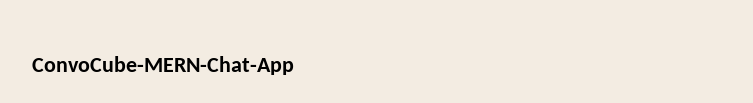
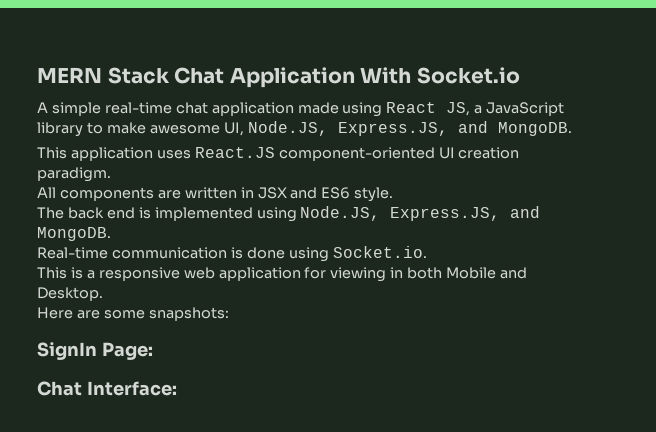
[32,56,294,75] ConvoCube-MERN-Chat-App -> [37,67,520,88] [37,102,565,117] [37,121,572,137] [37,147,520,161] [37,167,111,182] [37,187,394,202] [37,206,541,222] [37,227,111,241] [37,246,427,262] [37,267,528,282] [37,287,103,301] [37,307,229,321] [37,342,153,360] [37,381,177,396] MERN Stack Chat Application With Socket.io // A simple real-time chat application made using React JS, a JavaScript library to make awesome UI, Node.JS, Express.JS, and MongoDB. // This application uses React.JS component-oriented UI creation paradigm. // All components are written in JSX and ES6 style. // The back end is implemented using Node.JS, Express.JS, and MongoDB. // Real-time communication is done using Socket.io. // This is a responsive web application for viewing in both Mobile and Desktop. // Here are some snapshots: // SignIn Page: // Chat Interface:

